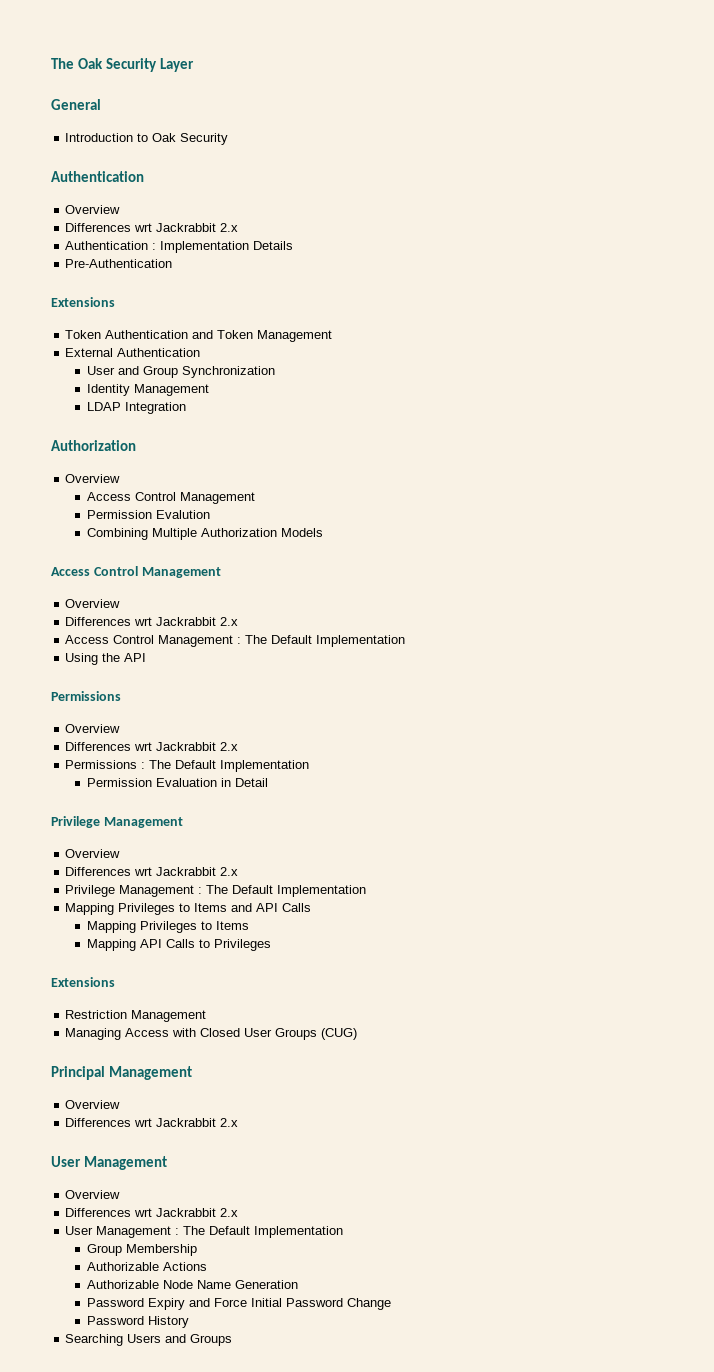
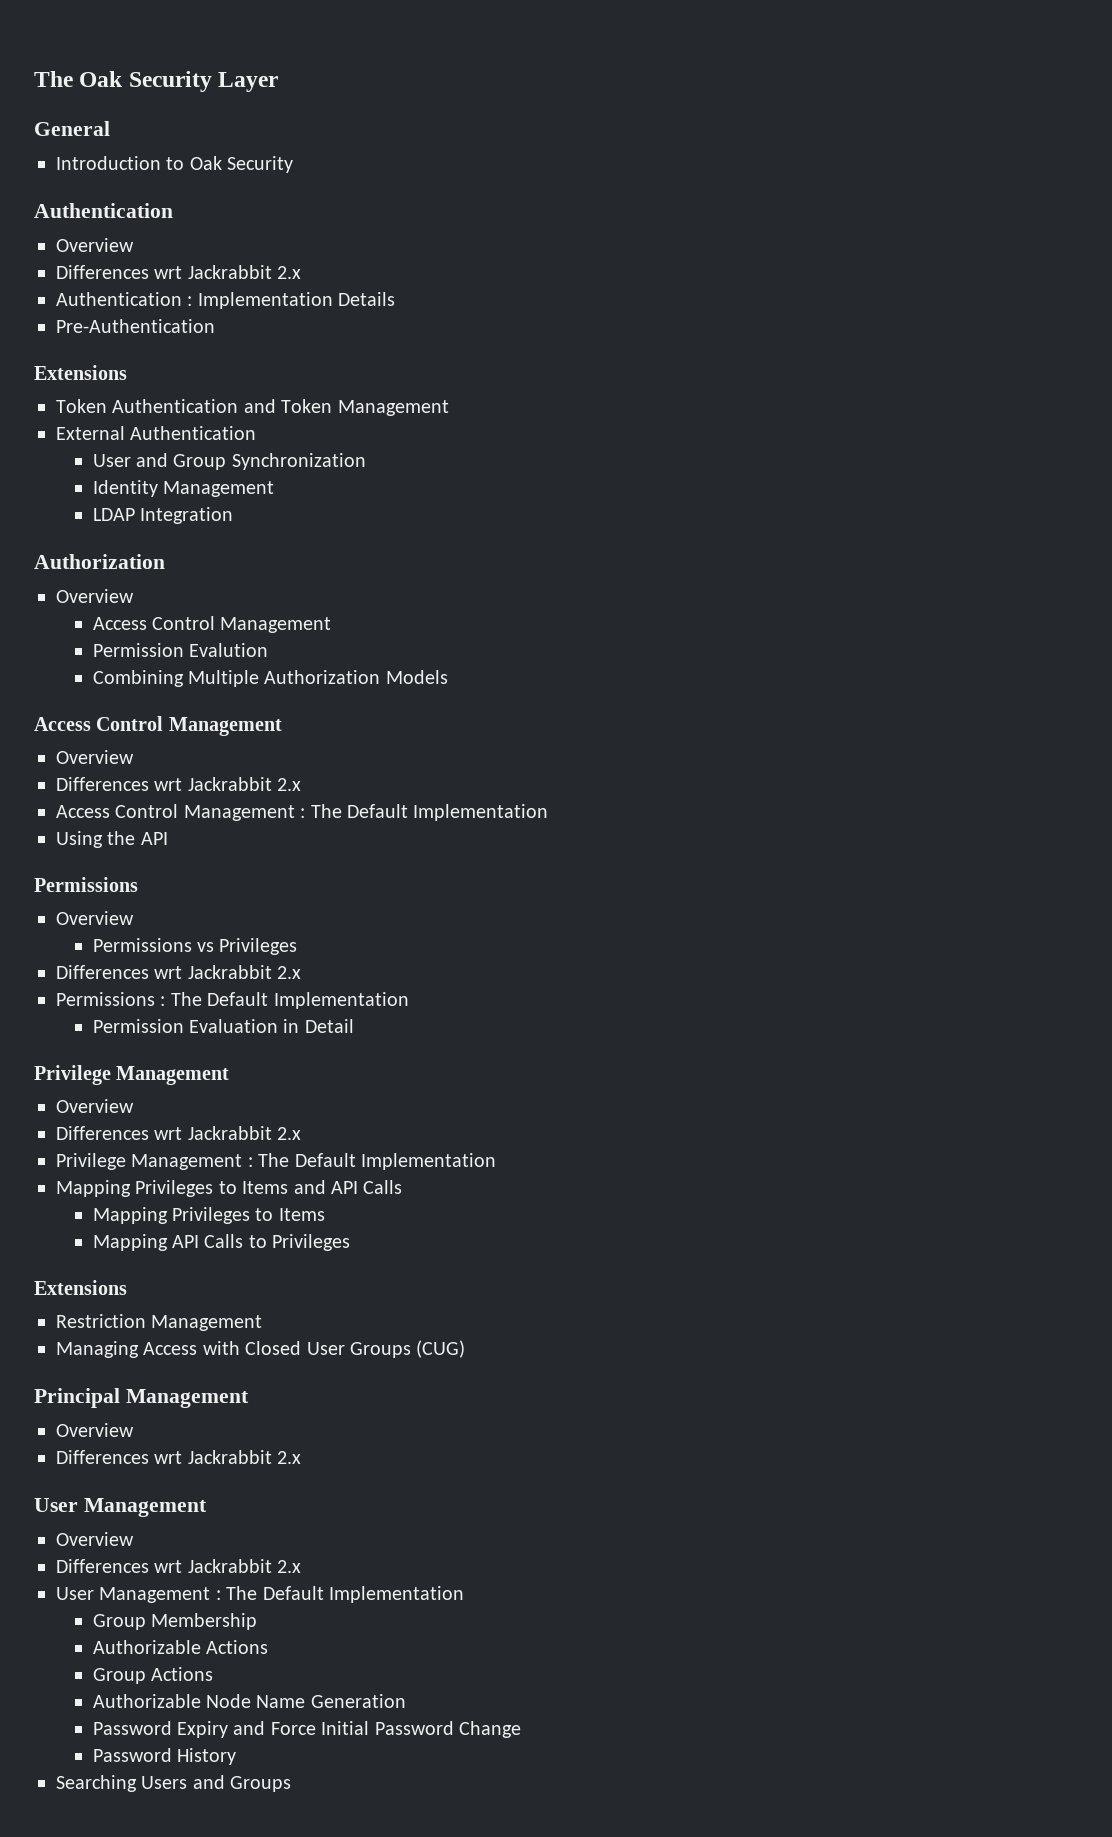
(121, 728) none -> [92,938,298,955] // Permissions vs Privileges
(207, 1266) none -> [92,1667,213,1684] // Group Actions

